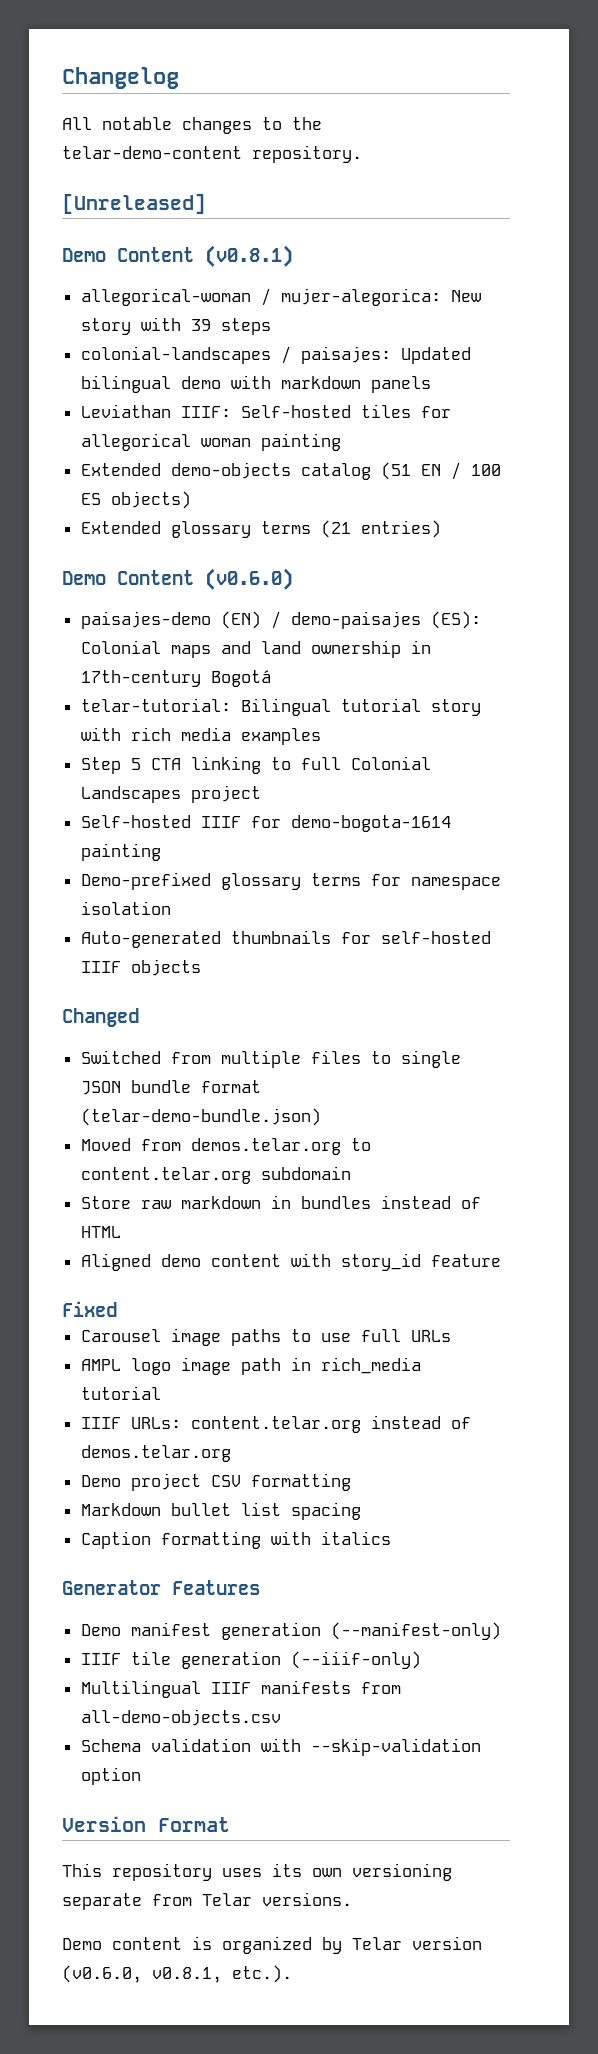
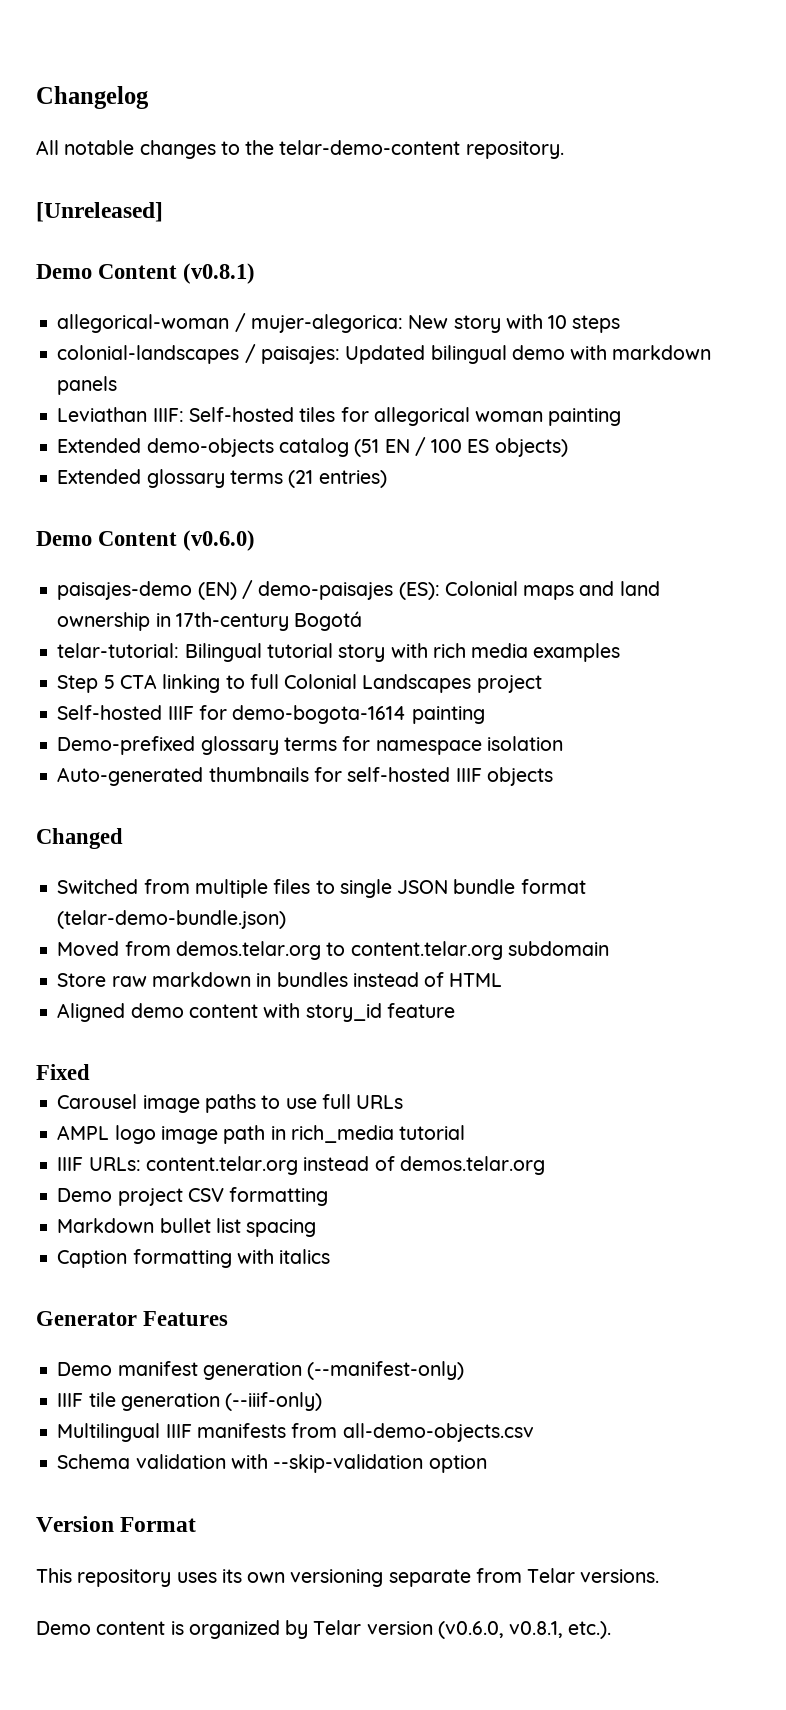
[190,319,211,331] 39 -> [548,315,568,329] 10

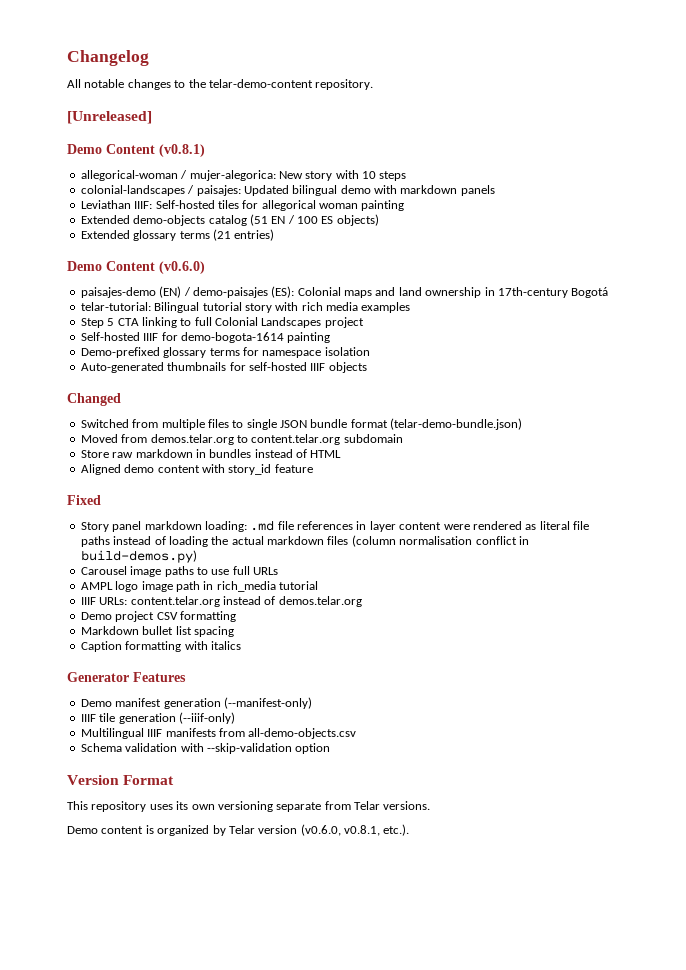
(90, 1072) none -> [80,520,589,532] [80,535,529,547] [80,550,197,563] // Story panel markdown loading: .md file references in layer content were rendered as literal file paths instead of loading the actual markdown files (column normalisation conflict in build-demos.py)

